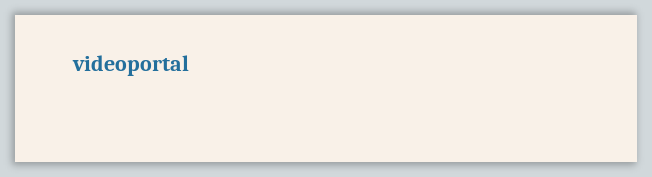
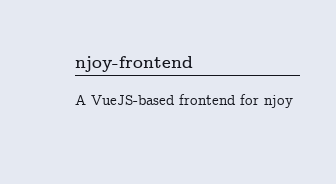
[72,55,189,76] videoportal -> [75,56,193,72] [75,94,293,108] njoy-frontend // A VueJS-based frontend for njoy

